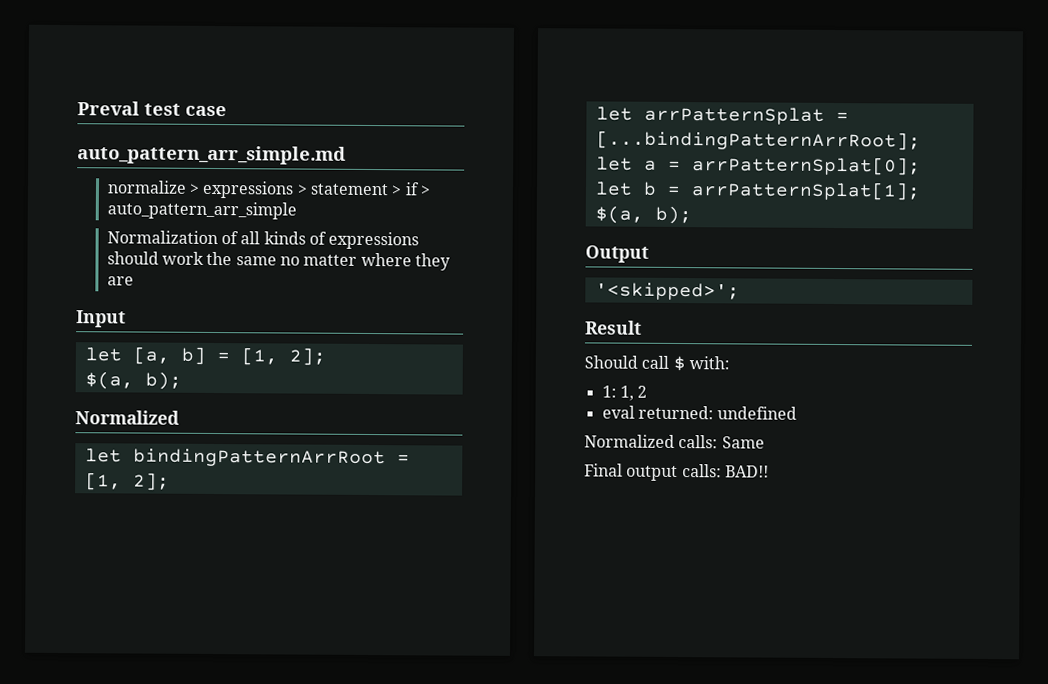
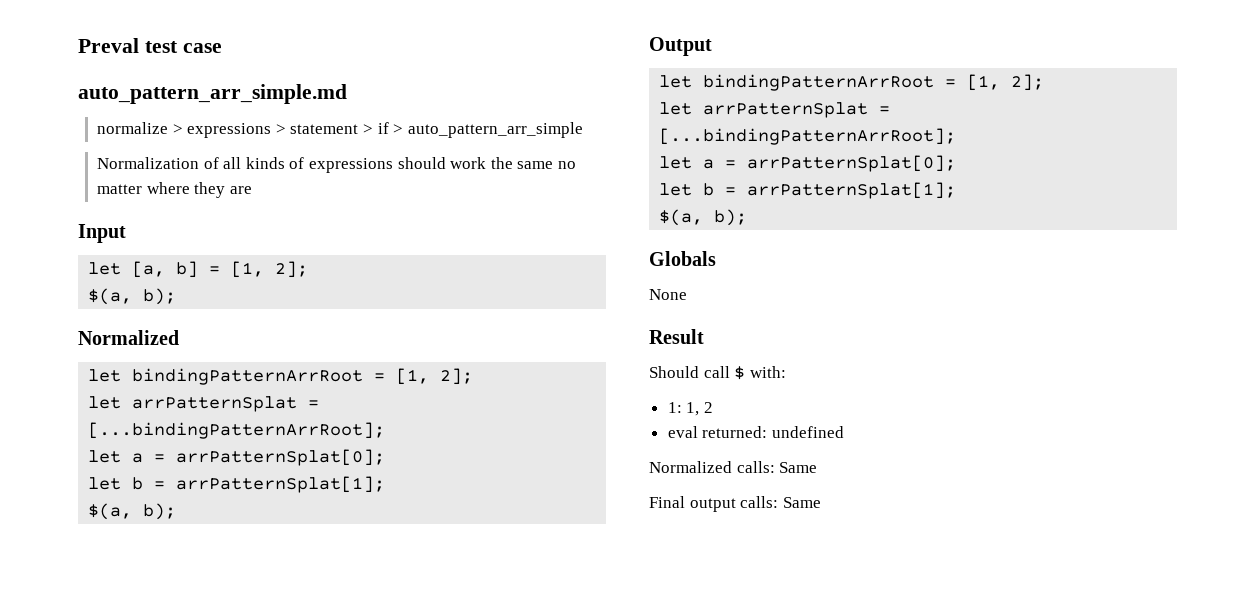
[594,282,740,301] '<skipped>'; -> [659,74,1045,91] [659,102,891,118] [659,128,957,145] [659,155,957,172] [659,182,957,199] [659,209,748,226] [649,251,716,266] [649,289,687,300] let bindingPatternArrRoot = [1, 2]; // let arrPatternSplat = [...bindingPatternArrRoot]; // let a = arrPatternSplat[0]; // let b = arrPatternSplat[1]; // $(a, b); // Globals // None
[724,465,769,478] BAD!! -> [782,497,821,508] Same

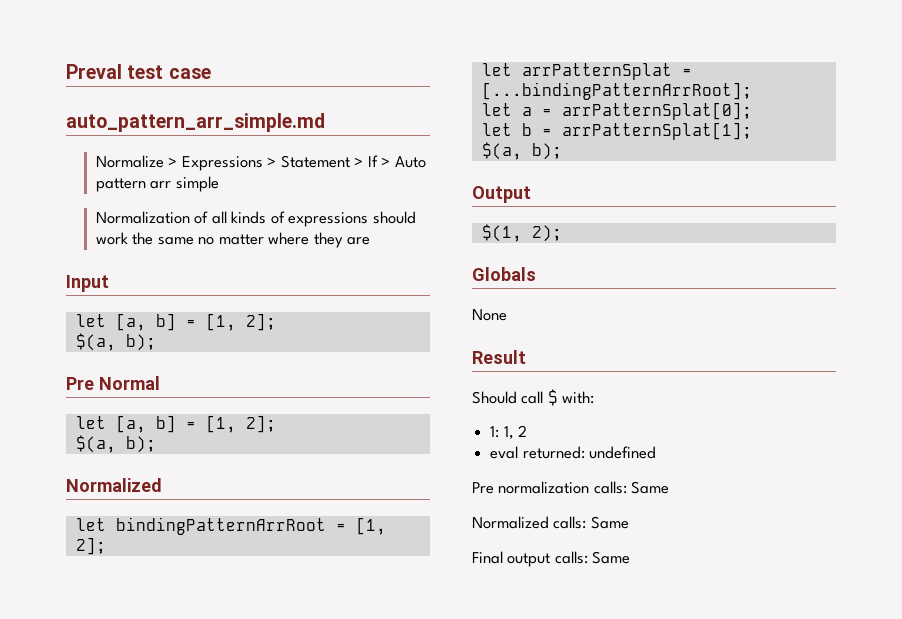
[96,122,583,138] normalize > expressions > statement > if > auto_pattern_arr_simple -> [95,155,426,171] [95,176,219,192] Normalize > Expressions > Statement > If > Auto pattern arr simple
(177, 296) none -> [66,376,160,390] [75,415,276,433] [75,435,156,453] // Pre Normal // let [a, b] = [1, 2]; // $(a, b);
[659,74,1045,91] [659,102,891,118] [659,128,957,145] [659,155,957,172] [659,182,957,199] [659,209,748,226] let bindingPatternArrRoot = [1, 2]; // let arrPatternSplat = [...bindingPatternArrRoot]; // let a = arrPatternSplat[0]; // let b = arrPatternSplat[1]; // $(a, b); -> [481,224,562,242] $(1, 2);
(844, 432) none -> [472,481,670,494] // Pre normalization calls: Same

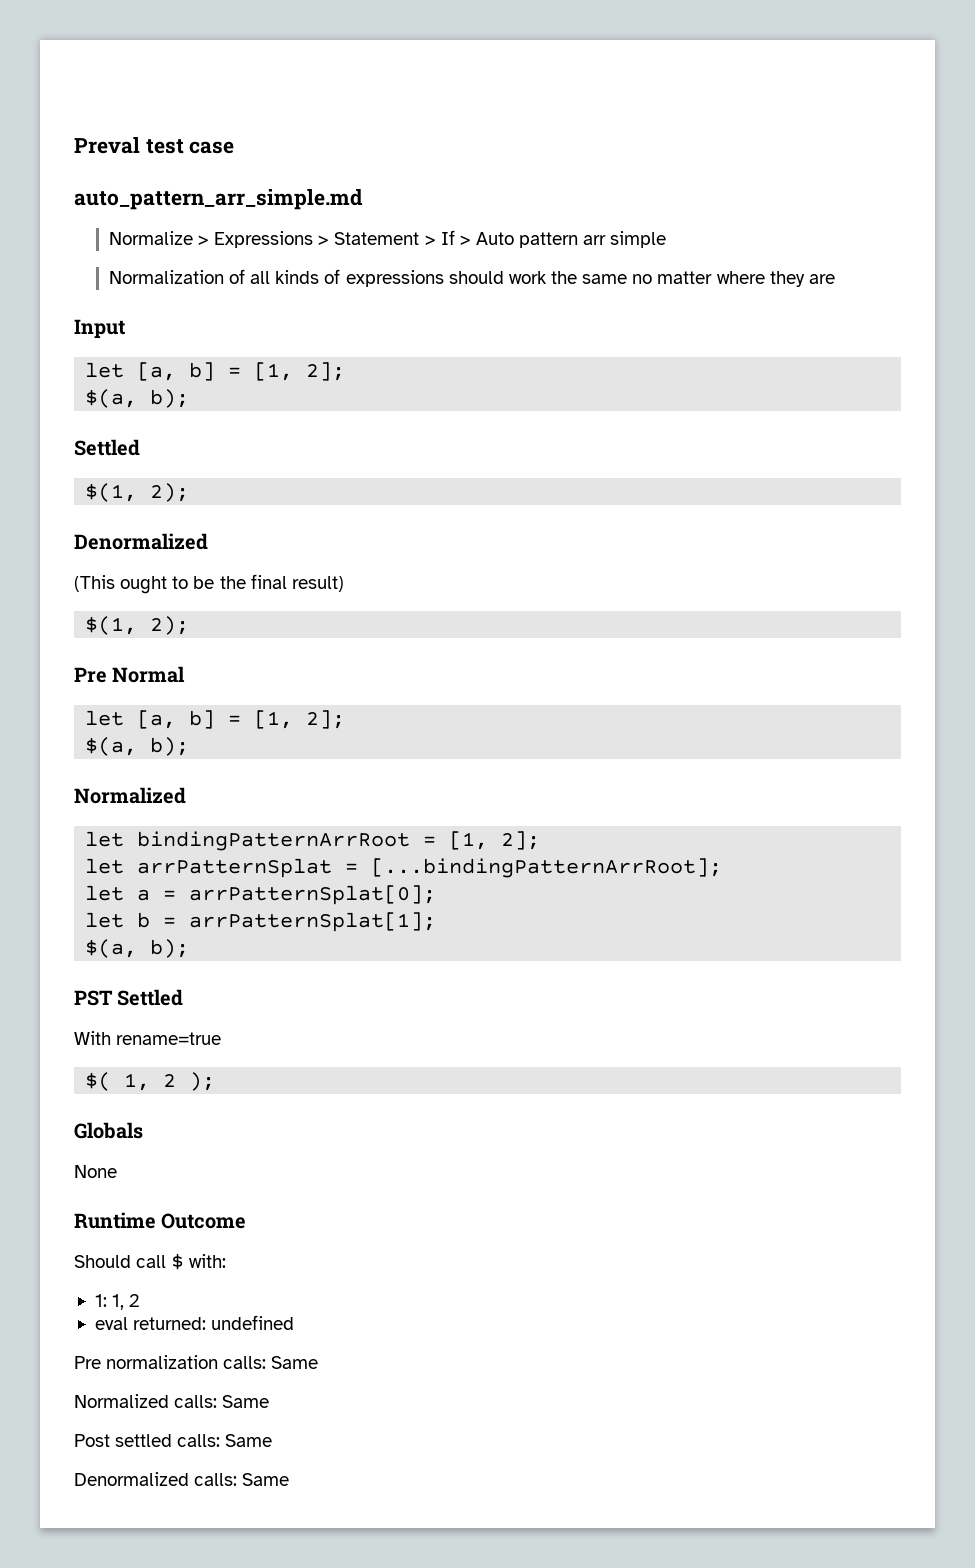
(156, 342) none -> [74,439,140,456] [85,483,190,502] [74,533,208,550] [74,574,344,594] [85,616,190,635] // Settled // $(1, 2); // Denormalized // (This ought to be the final result) // $(1, 2);
[472,186,531,203] [481,224,562,242] Output // $(1, 2); -> [74,989,184,1006] [74,1031,222,1045] [85,1072,216,1091] PST Settled // With rename=true // $( 1, 2 );
[472,350,526,364] Result -> [74,1212,247,1229] Runtime Outcome
[472,551,631,567] Final output calls: Same -> [74,1434,273,1447] [74,1472,290,1486] Post settled calls: Same // Denormalized calls: Same

